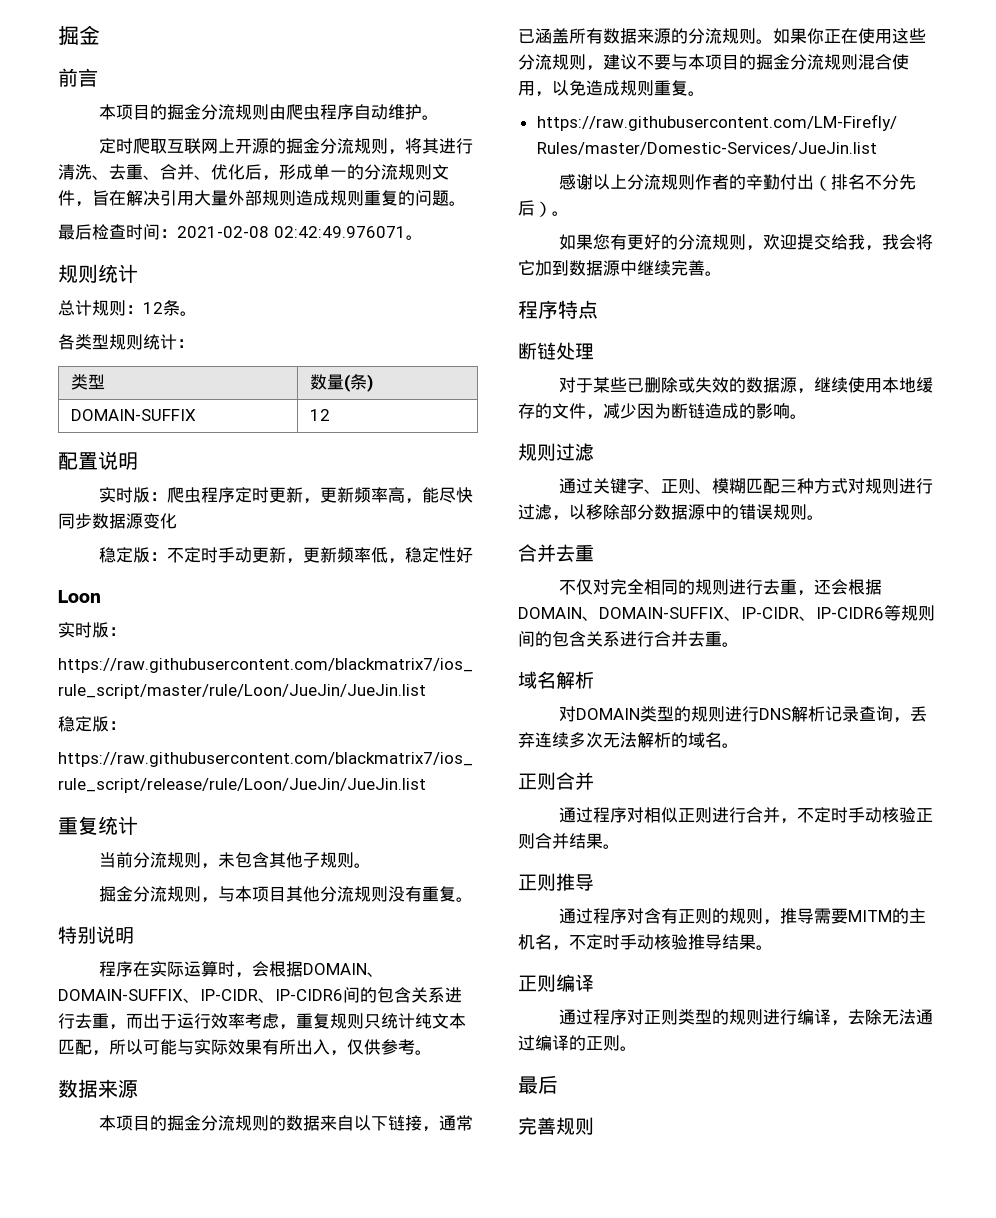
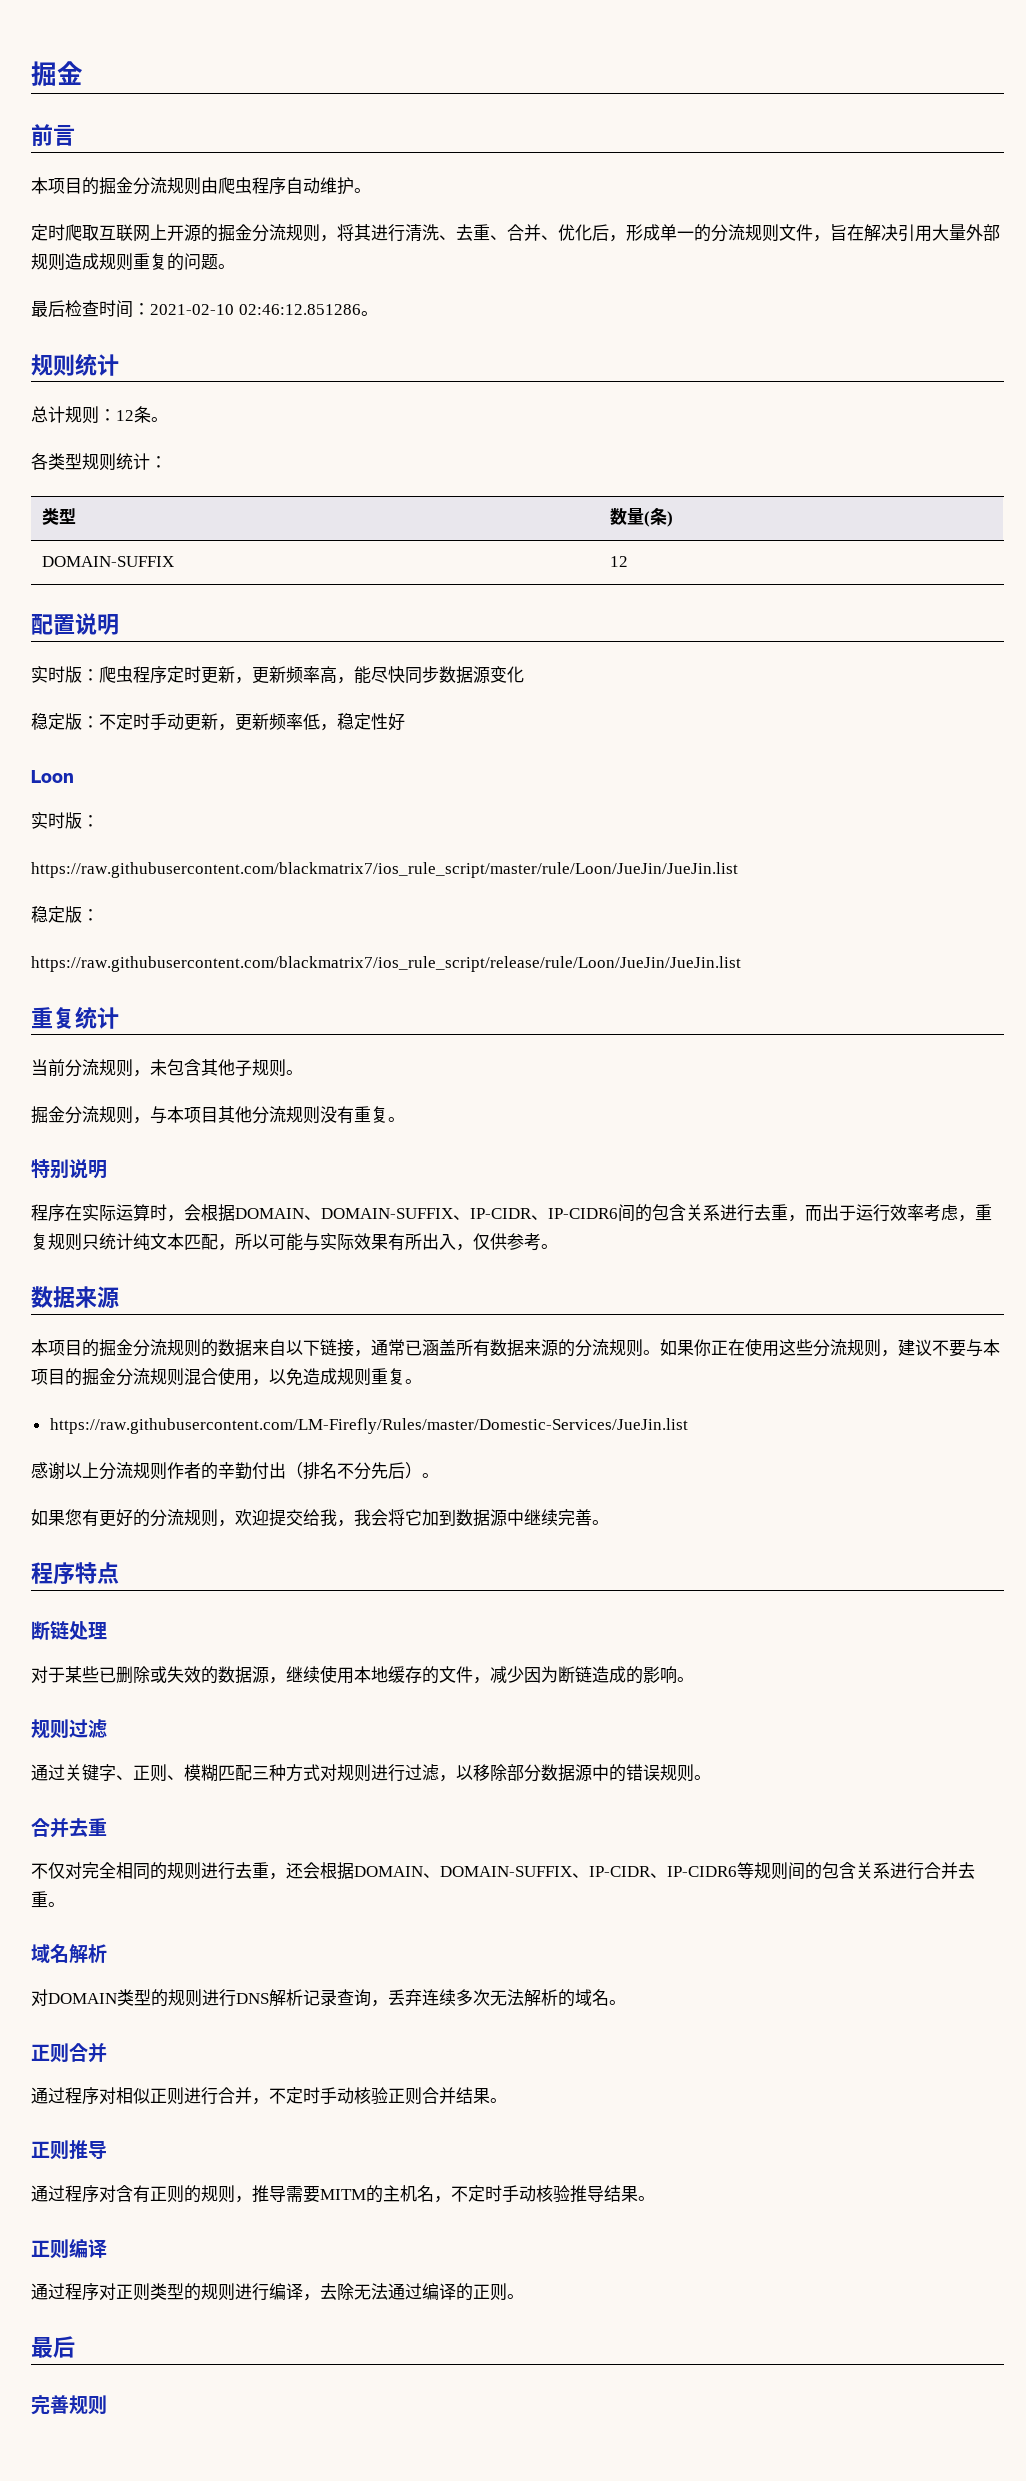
[177,226,406,238] 2021-02-08 02:42:49.976071 -> [150,304,361,315] 2021-02-10 02:46:12.851286

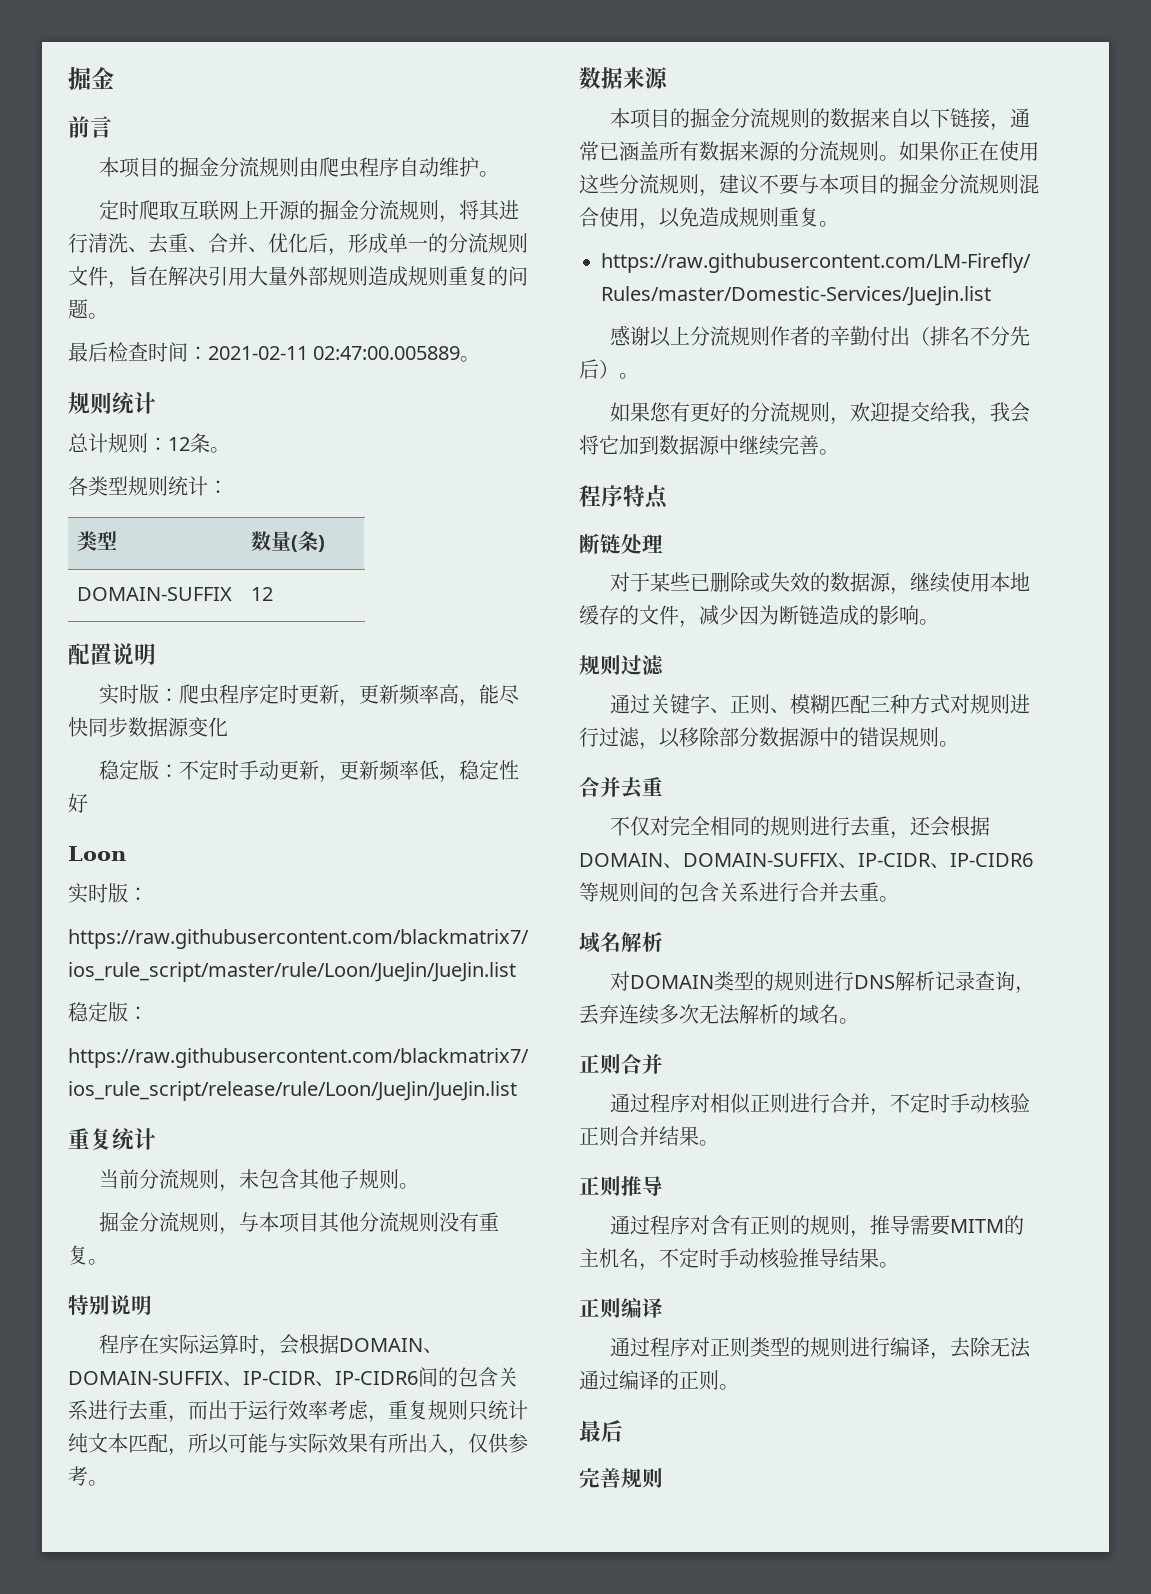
[150,304,361,315] 2021-02-10 02:46:12.851286 -> [208,346,461,360] 2021-02-11 02:47:00.005889

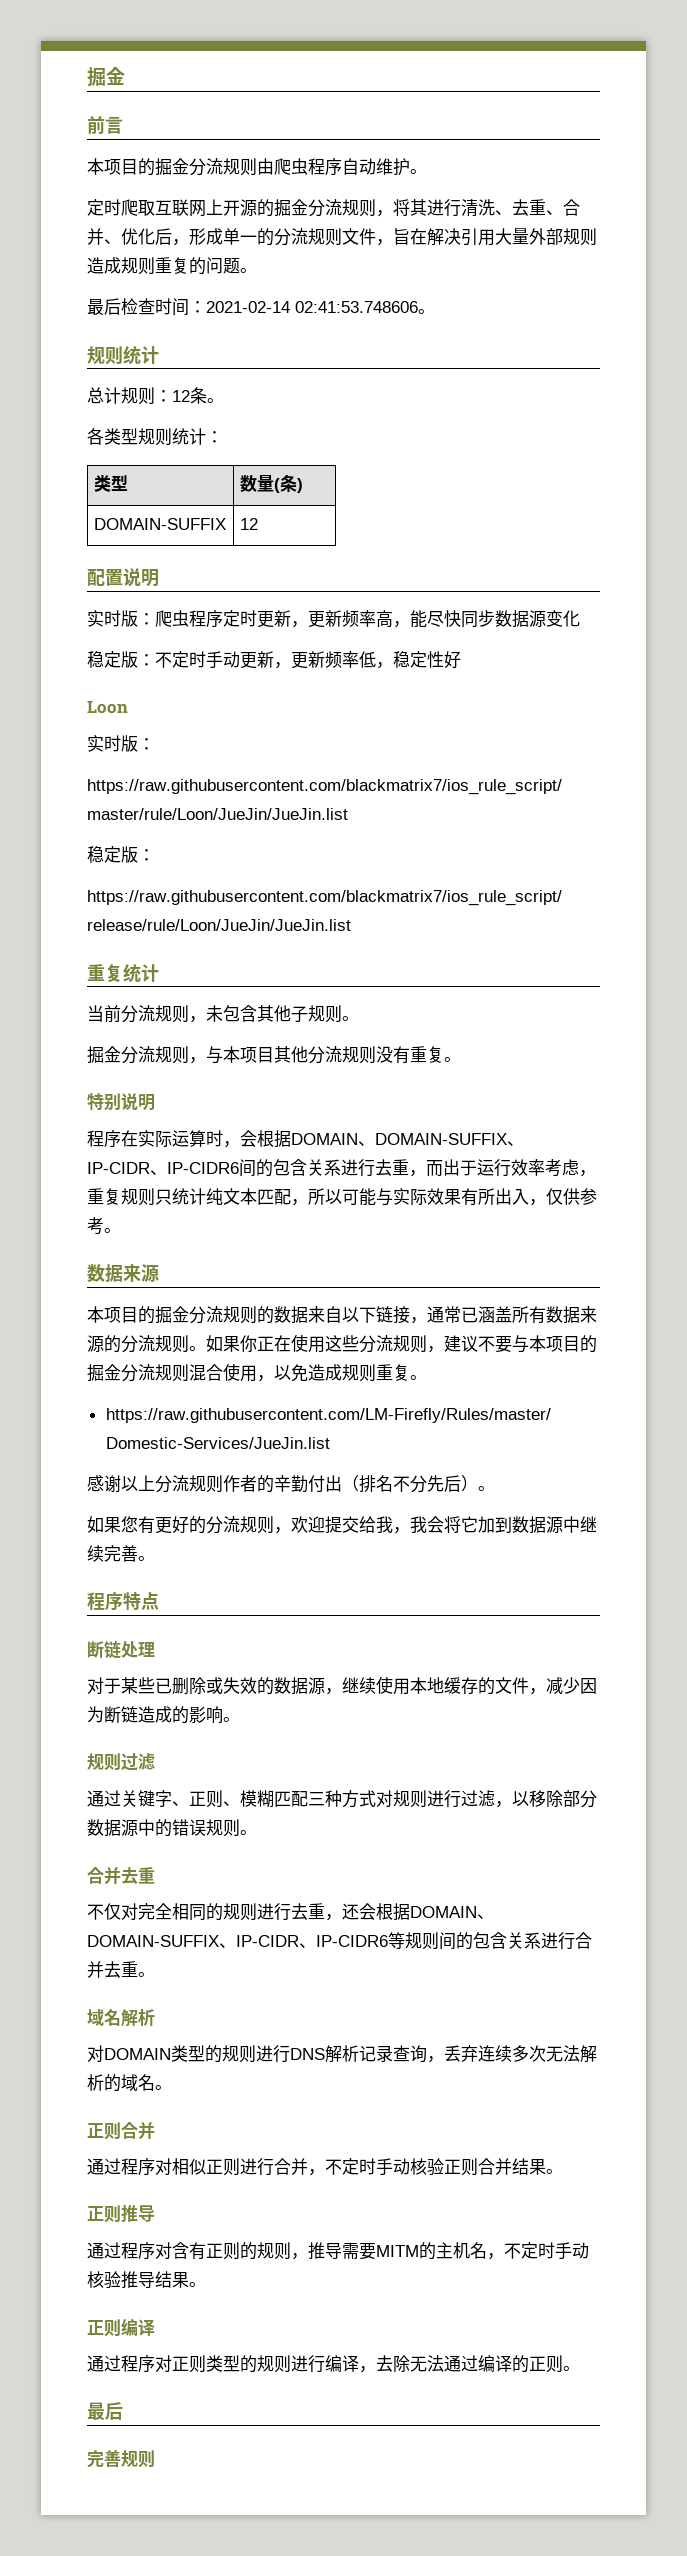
[208,346,461,360] 2021-02-11 02:47:00.005889 -> [206,301,418,313] 2021-02-14 02:41:53.748606

